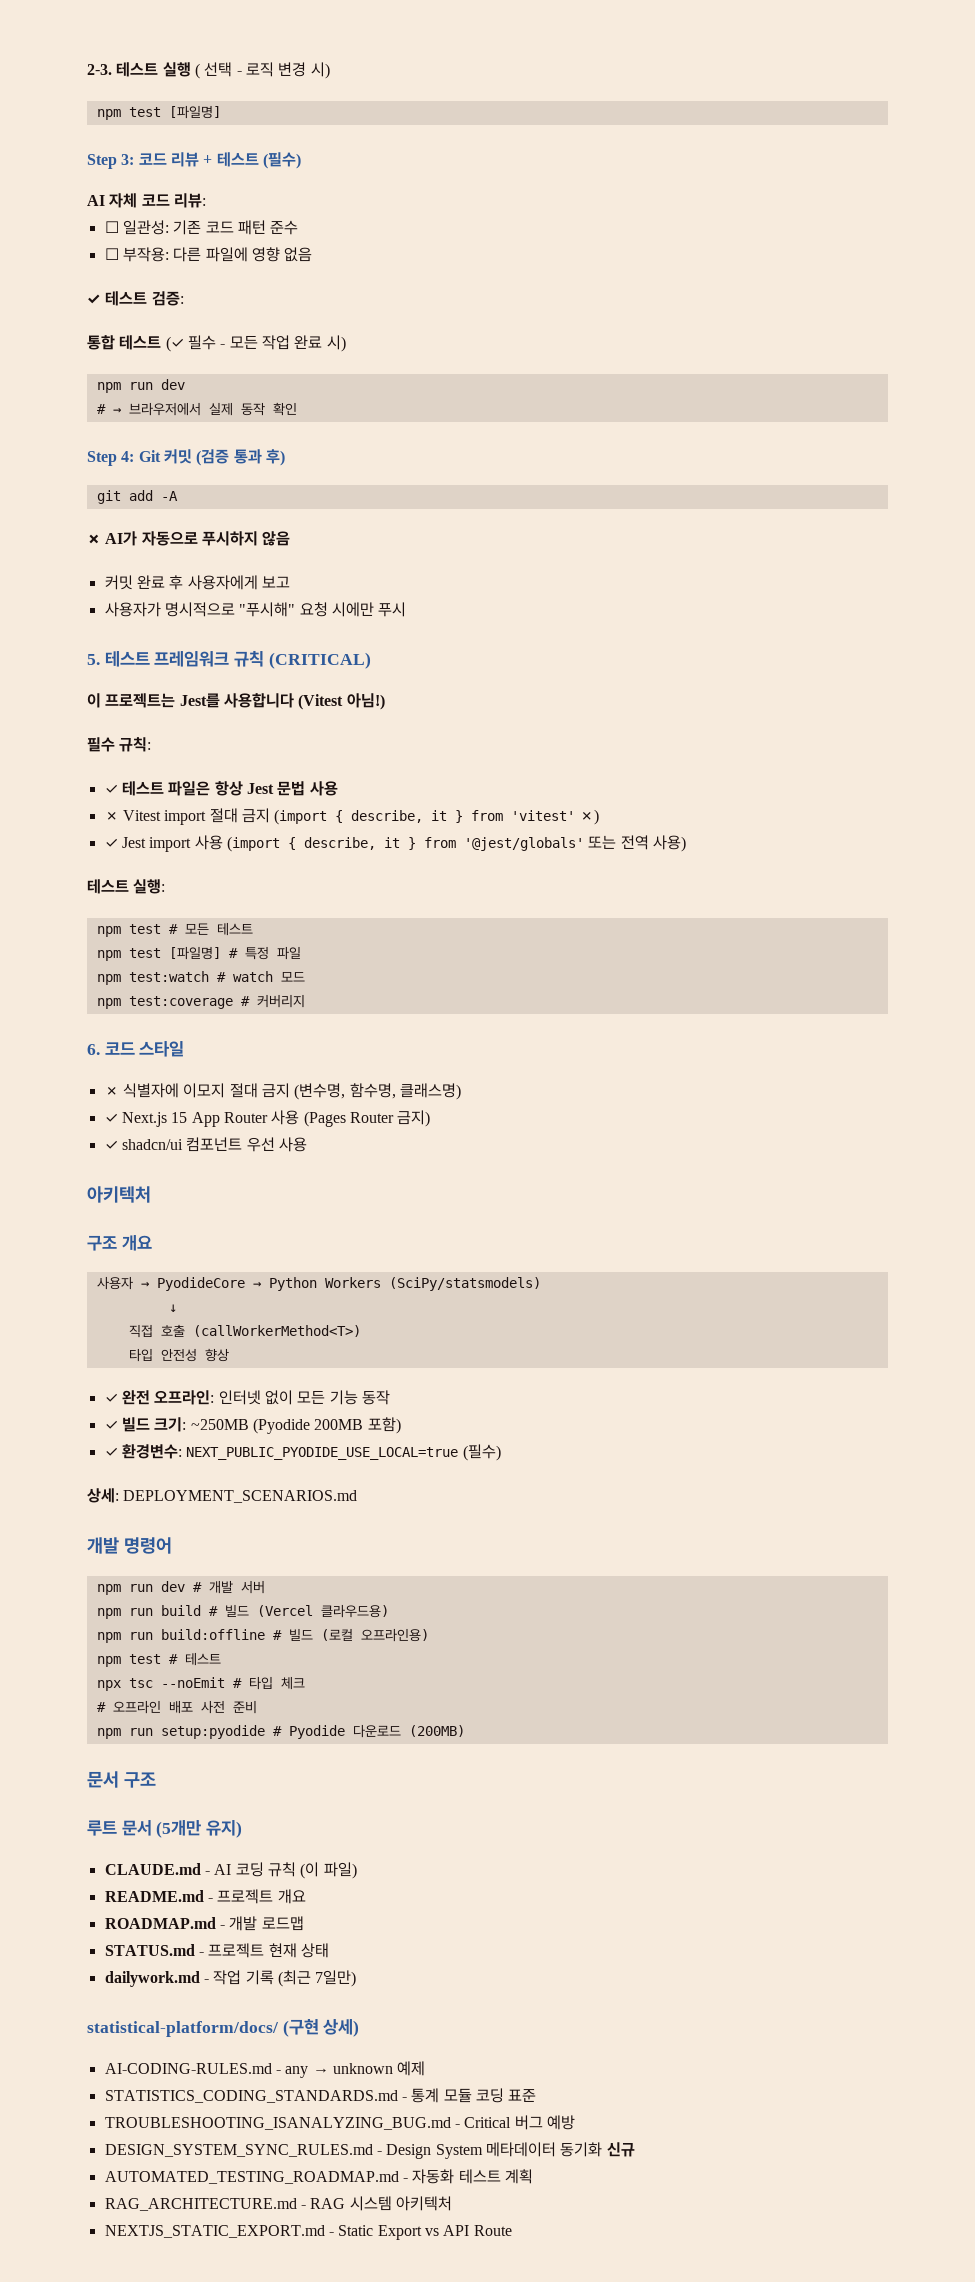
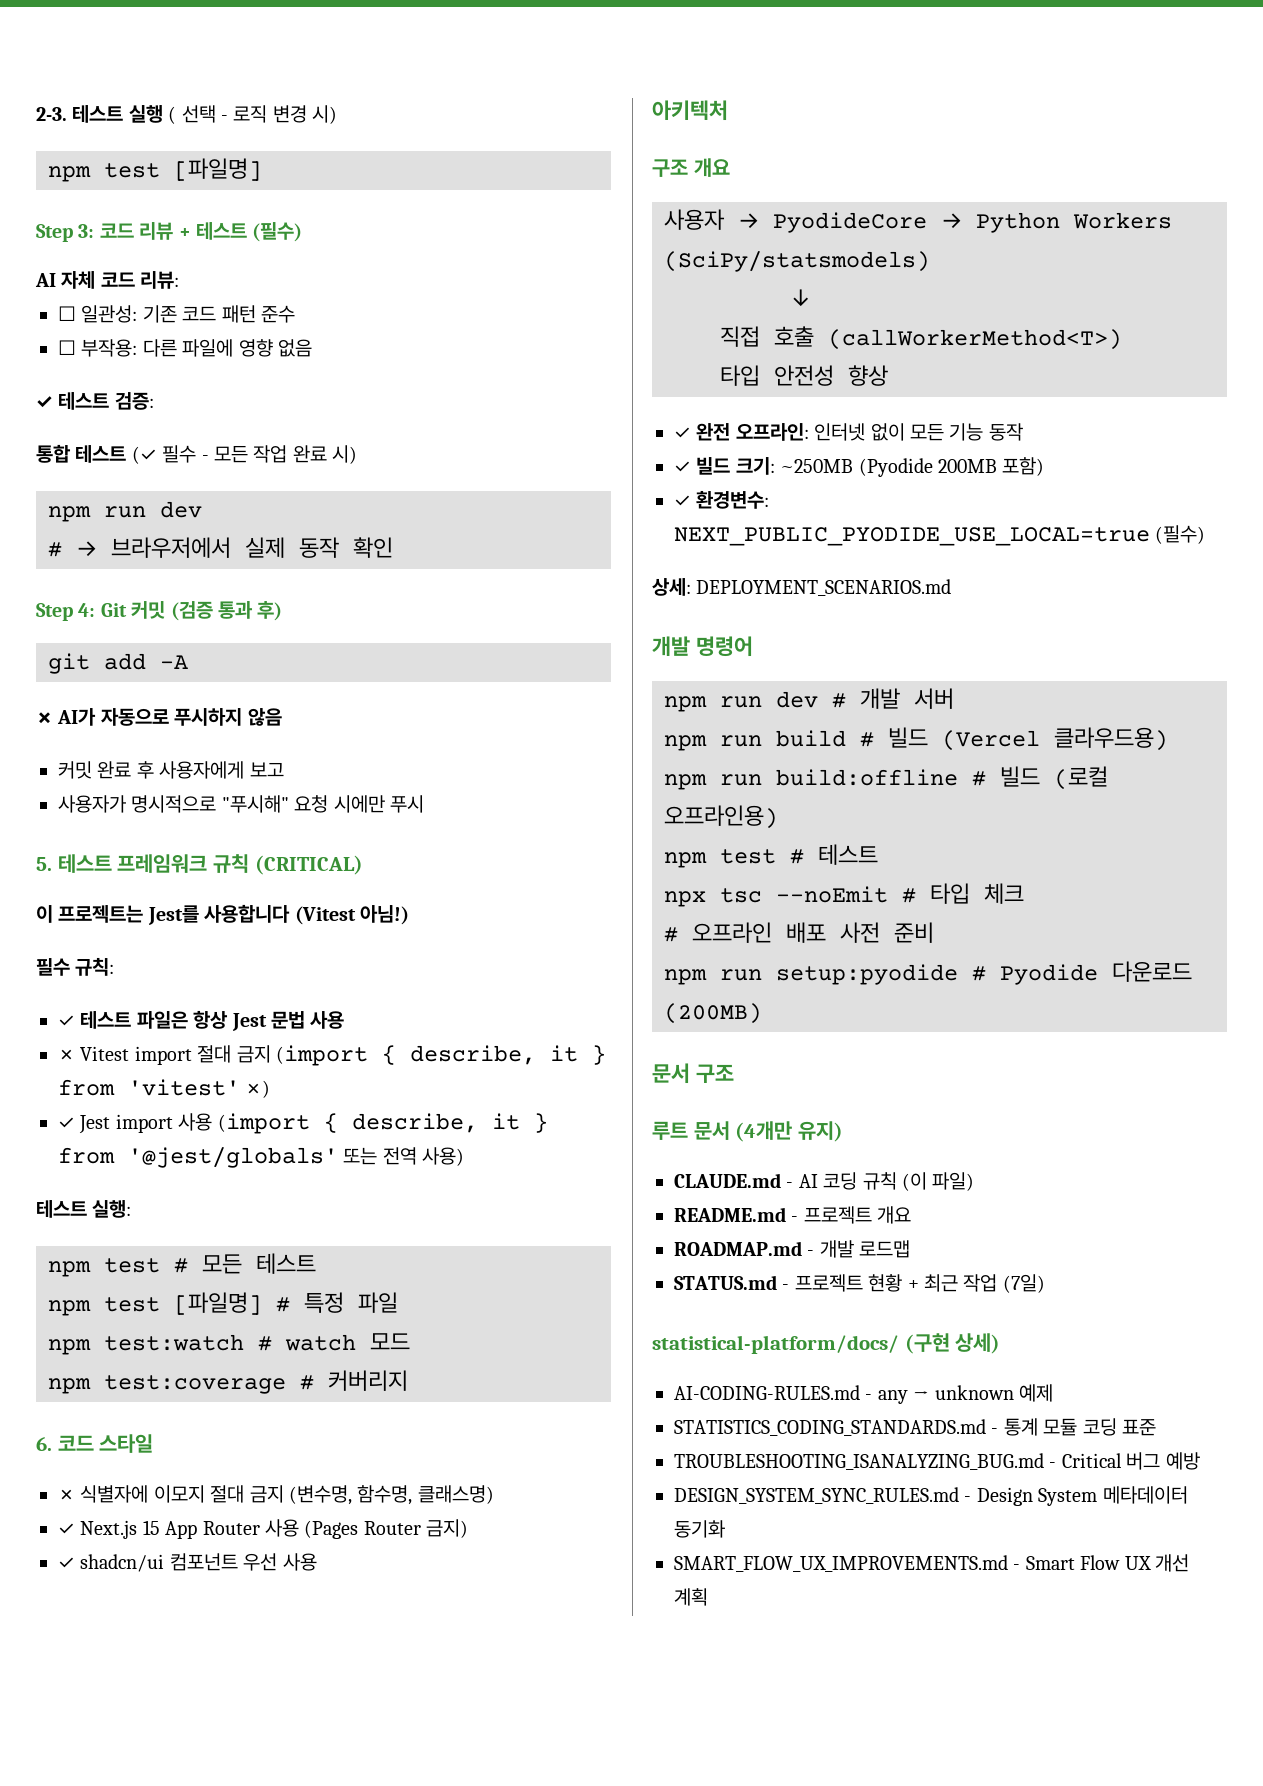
[156,1820,202,1838] (5개만 -> [735,1121,793,1142] (4개만
[268,1943,329,1958] [104,1970,357,1987] 현재 상태 // dailywork.md - 작업 기록 (최근 7일만) -> [868,1274,1045,1293] 현황 + 최근 작업 (7일)
[606,2142,635,2157] [104,2169,533,2184] [104,2196,452,2211] [104,2225,512,2240] 신규 // AUTOMATED_TESTING_ROADMAP.md - 자동화 테스트 계획 // RAG_ARCHITECTURE.md - RAG 시스템 아키텍처 // NEXTJS_STATIC_EXPORT.md - Static Export vs API Route -> [674,1554,1189,1572] [674,1588,708,1606] // SMART_FLOW_UX_IMPROVEMENTS.md - Smart Flow UX 개선 계획

